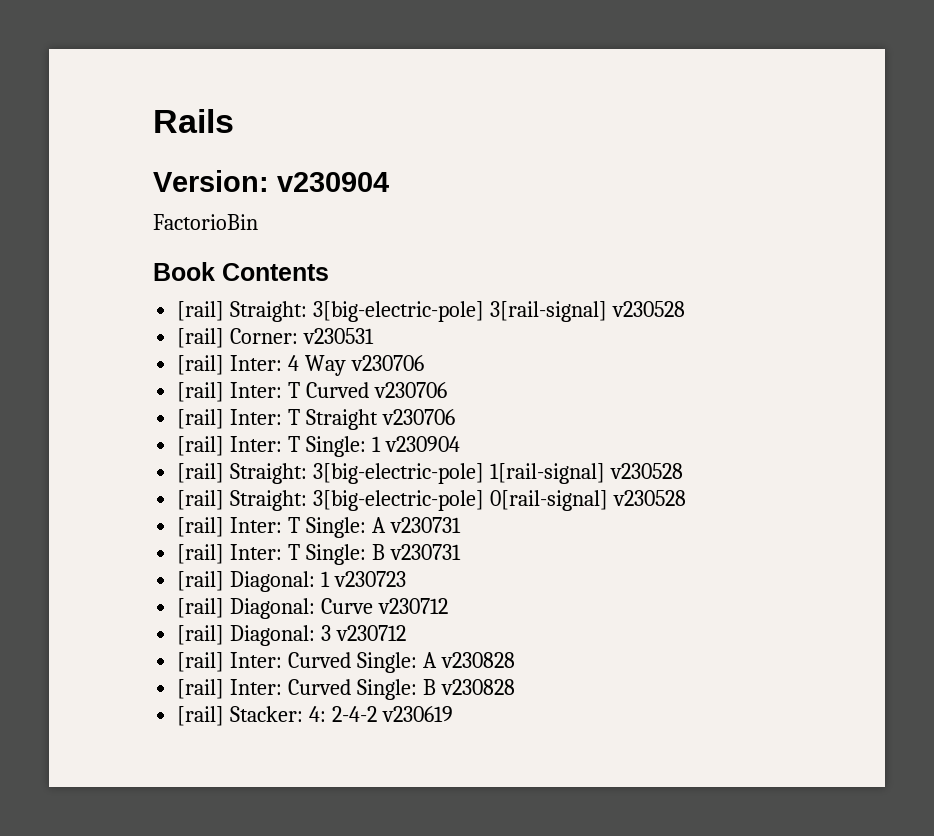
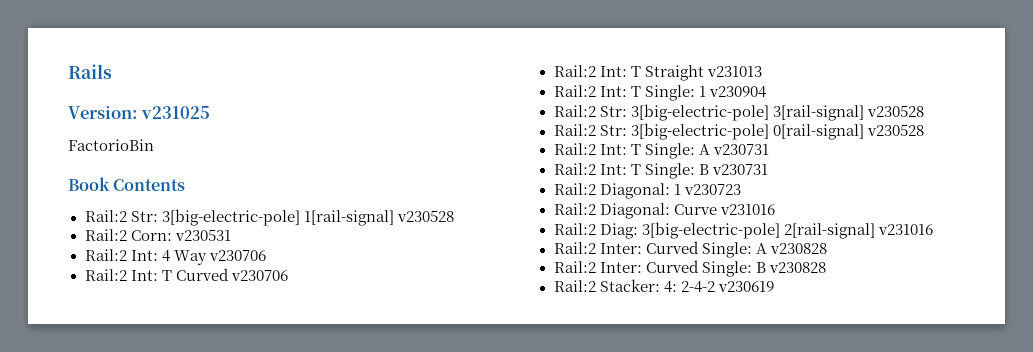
[277,172,389,192] v230904 -> [141,106,211,119] v231025
[177,301,685,322] [177,328,299,348] [rail] Straight: 3[big-electric-pole] 3[rail-signal] v230528 // [rail] Corner: -> [84,209,454,226] [84,229,172,241] Rail:2 Str: 3[big-electric-pole] 1[rail-signal] v230528 // Rail:2 Corn:
[177,355,283,375] [rail] Inter: -> [84,249,158,261] Rail:2 Int:
[177,382,283,402] [rail] Inter: -> [84,269,158,281] Rail:2 Int:
[177,409,455,430] [177,436,283,456] [rail] Inter: T Straight v230706 // [rail] Inter: -> [553,65,762,81] [553,85,627,97] Rail:2 Int: T Straight v231013 // Rail:2 Int:
[177,463,683,484] [177,490,308,511] [rail] Straight: 3[big-electric-pole] 1[rail-signal] v230528 // [rail] Straight: -> [553,104,924,121] [553,124,627,136] Rail:2 Str: 3[big-electric-pole] 3[rail-signal] v230528 // Rail:2 Str:
[177,517,283,537] [rail] Inter: -> [553,143,627,155] Rail:2 Int:
[177,544,283,564] [rail] Inter: -> [553,163,627,175] Rail:2 Int:
[177,571,225,591] [rail] -> [553,183,596,195] Rail:2
[177,598,225,618] [rail] -> [553,203,596,215] Rail:2
[378,598,449,614] [177,625,407,646] [177,652,225,672] v230712 // [rail] Diagonal: 3 v230712 // [rail] -> [719,204,775,215] [553,222,933,239] [553,242,596,254] v231016 // Rail:2 Diag: 3[big-electric-pole] 2[rail-signal] v231016 // Rail:2
[177,679,225,699] [rail] -> [553,261,596,273] Rail:2
[177,706,225,726] [rail] -> [553,280,596,292] Rail:2

